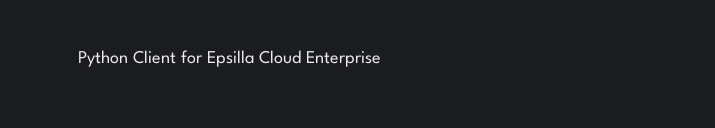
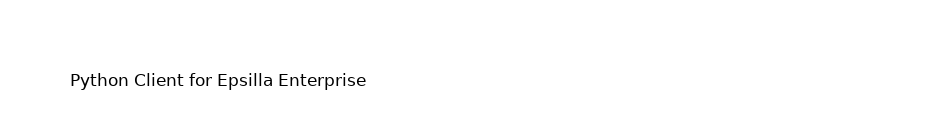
[259,50,302,64] Cloud -> (273, 81) none

